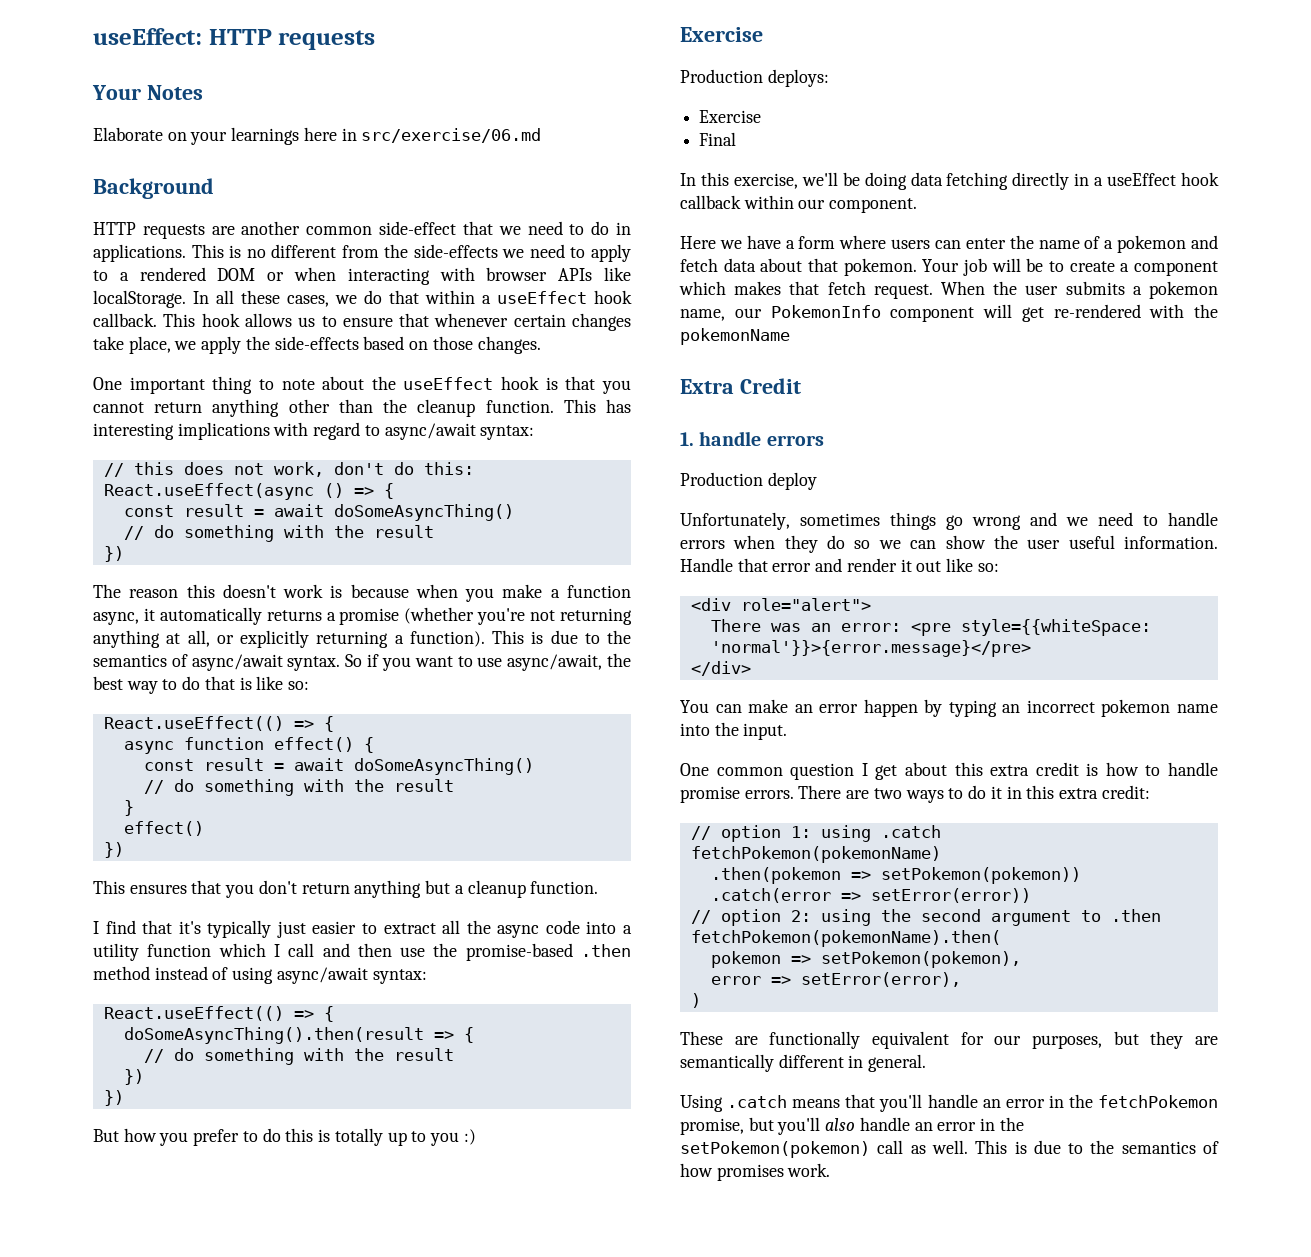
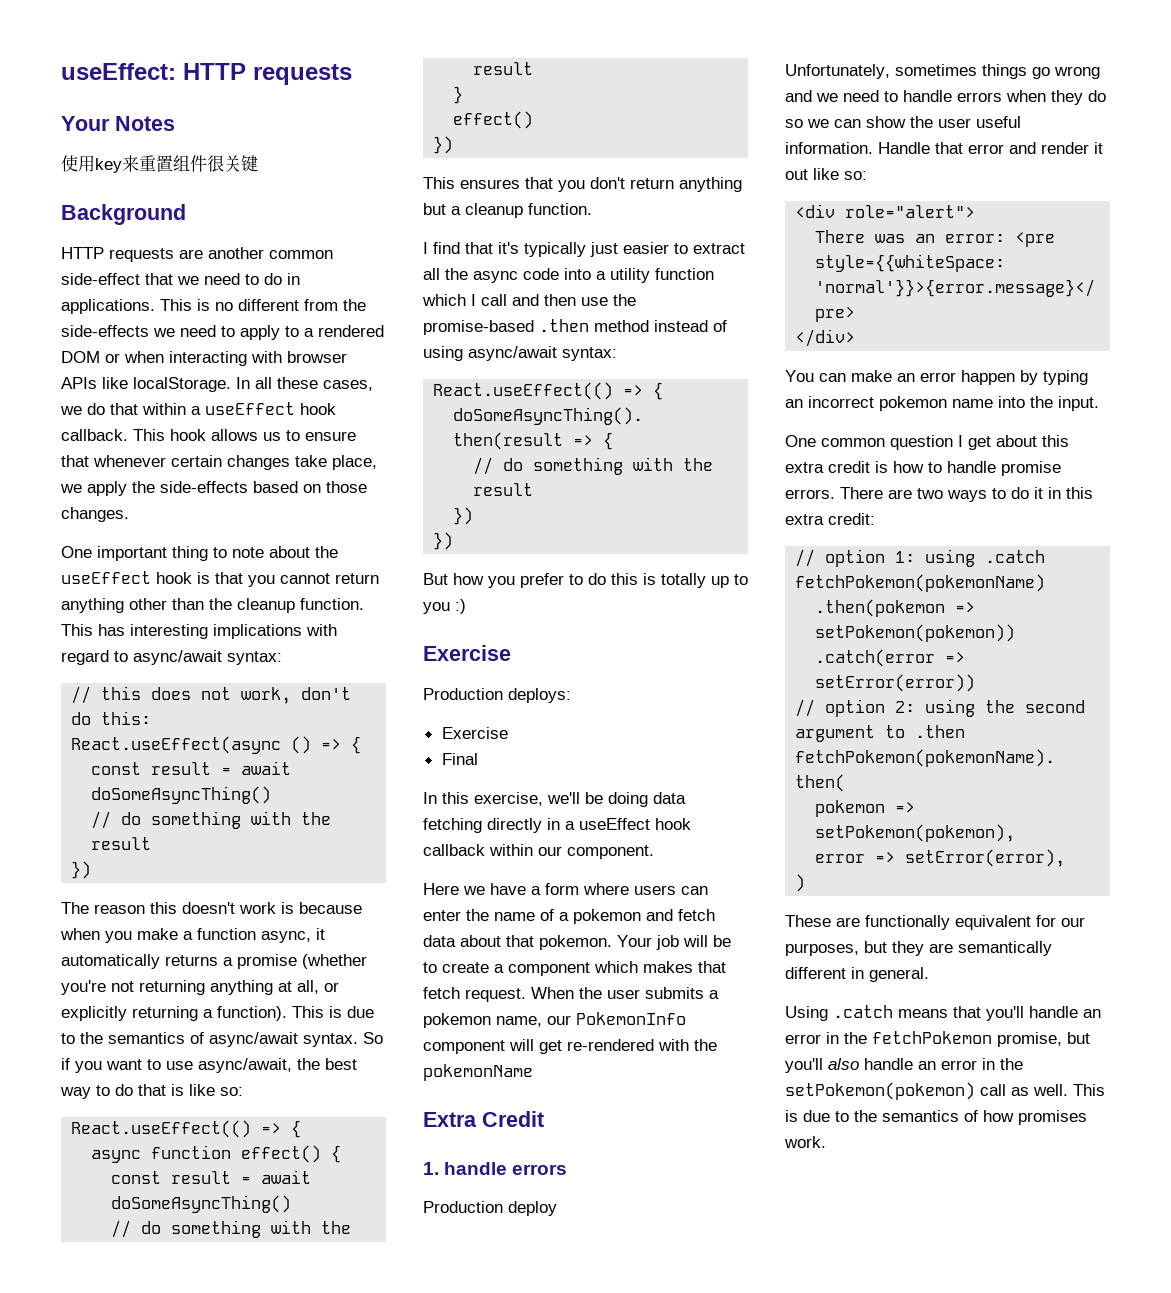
[93,127,542,145] Elaborate on your learnings here in src/exercise/06.md -> [61,155,258,173] 使用key来重置组件很关键

